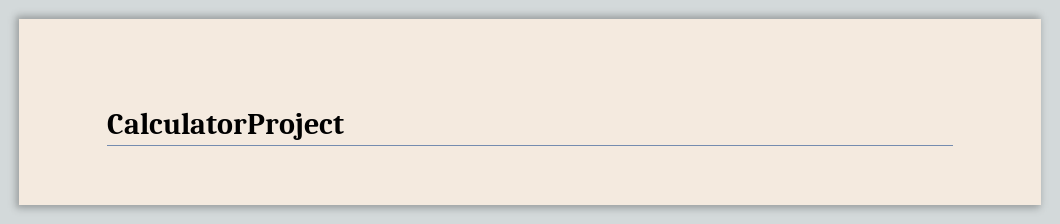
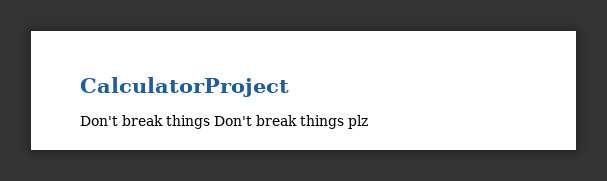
(344, 126) none -> [80,115,368,129] // Don't break things Don't break things plz

